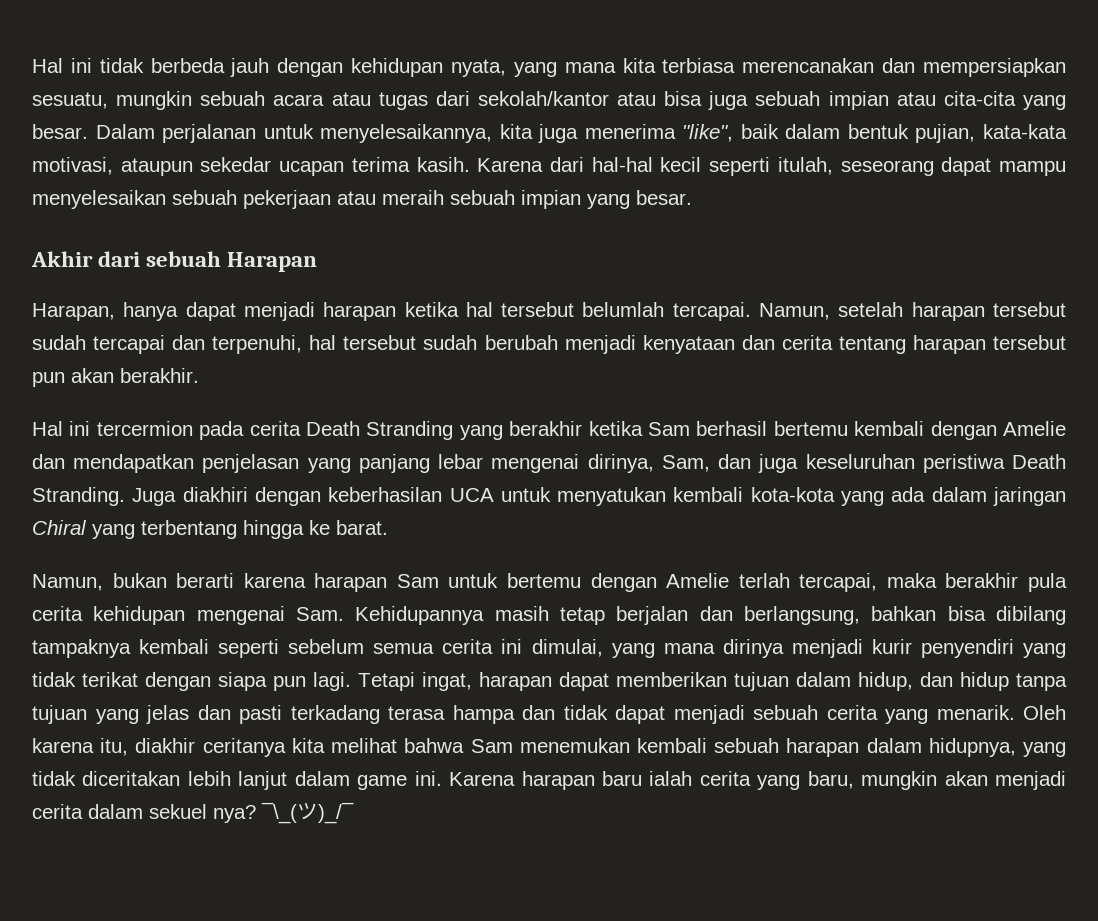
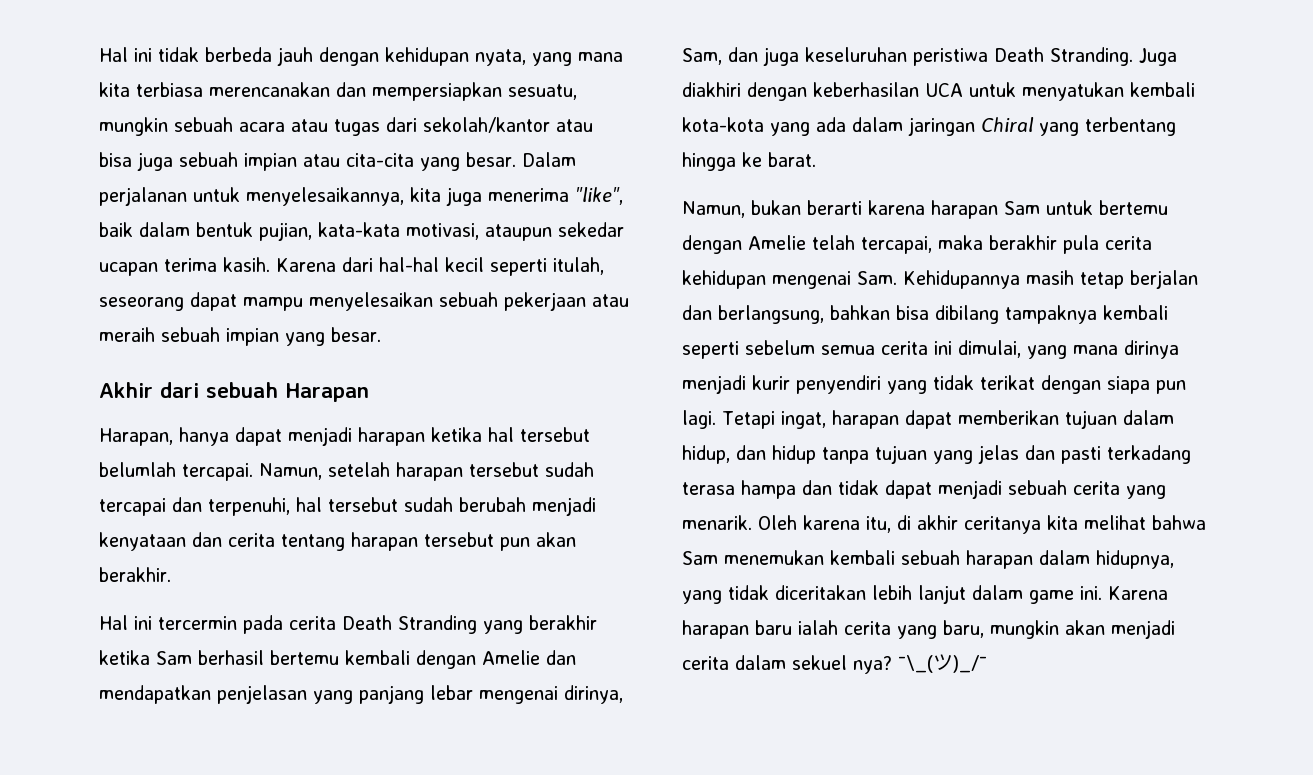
[96,421,193,436] tercermion -> [158,616,237,630] tercermin
[738,573,790,588] terlah -> [812,235,855,250] telah
[135,738,196,753] diakhir -> [897,515,958,530] di akhir

